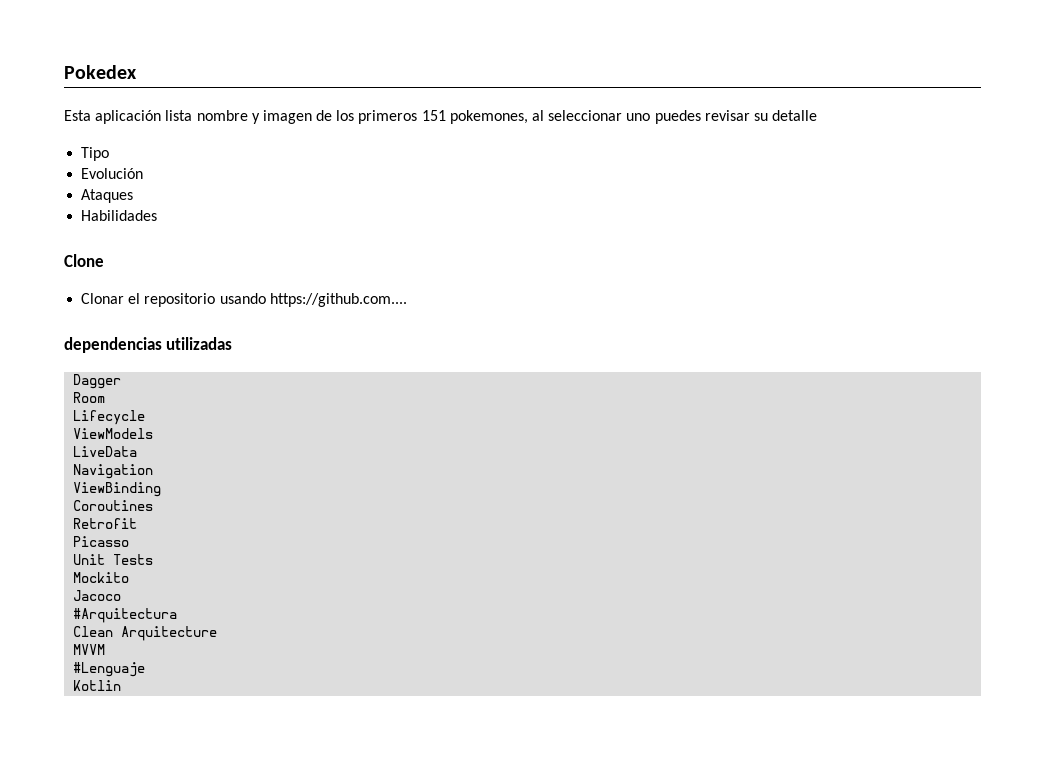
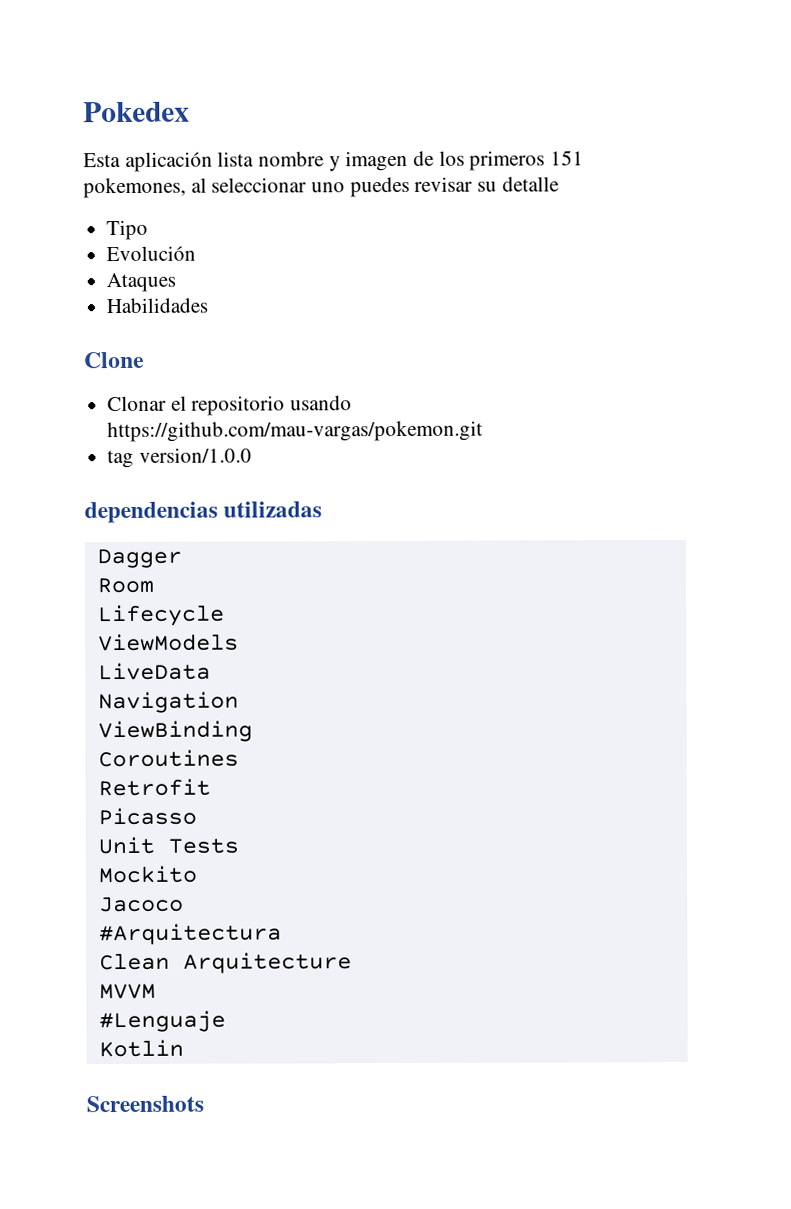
[269,293,407,307] https://github.com.... -> [107,420,484,443] [107,447,252,469] https://github.com/mau-vargas/pokemon.git // tag version/1.0.0
(122, 685) none -> [86,1095,204,1113] // Screenshots

